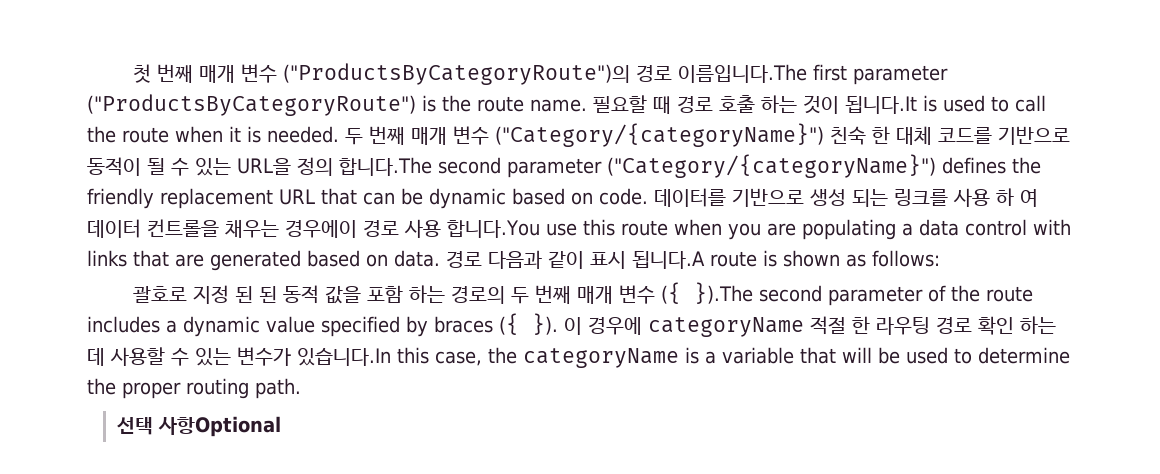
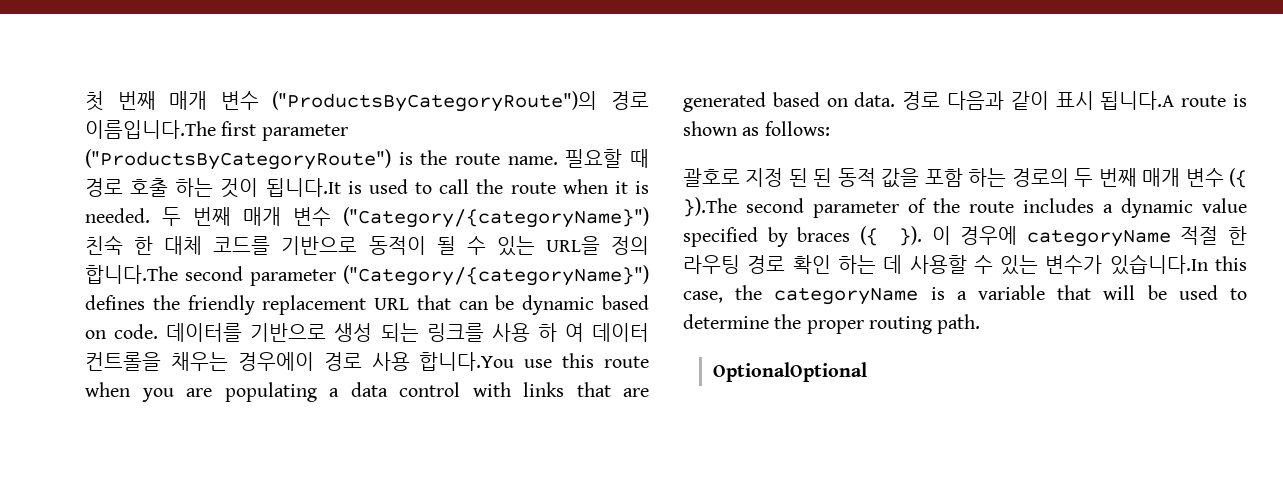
[117,416,282,437] 선택 사항Optional -> [712,362,867,382] OptionalOptional

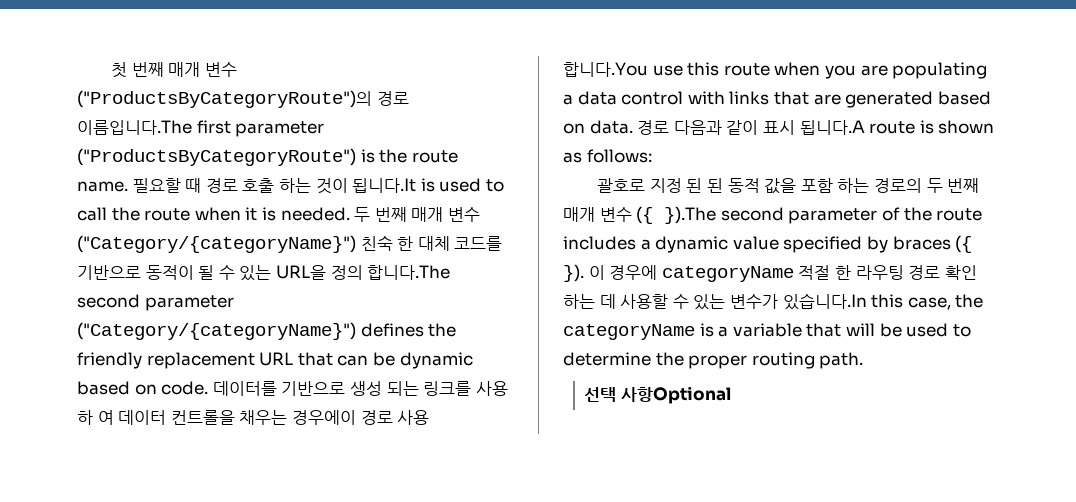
[712,362,867,382] OptionalOptional -> [584,386,732,404] 선택 사항Optional

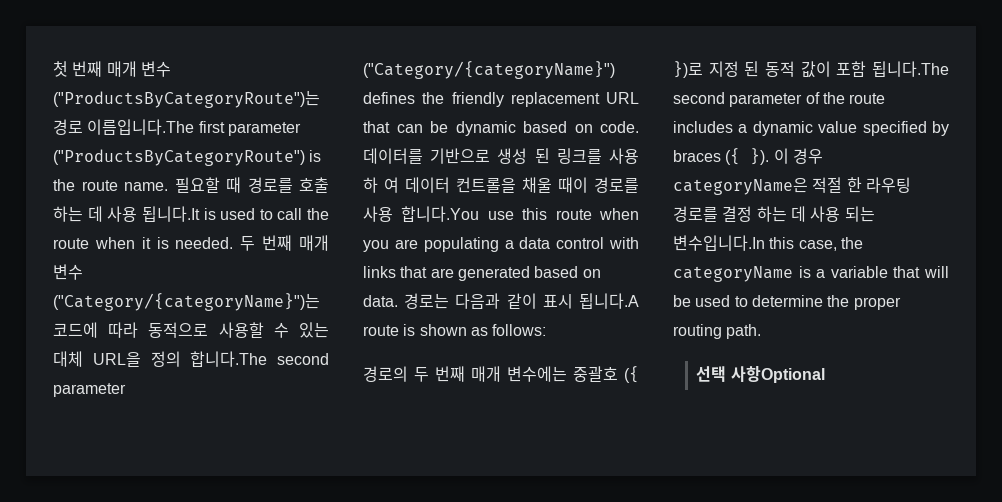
[77,90,372,108] ("ProductsByCategoryRoute")의 -> [53,90,320,108] ("ProductsByCategoryRoute")는
[205,178,238,193] 경로 -> [247,177,293,193] 경로를
[315,178,348,194] 것이 -> [87,206,138,222] 데 사용
[77,235,503,253] [77,265,272,281] ("Category/{categoryName}") 친숙 한 대체 코드를 기반으로 동적이 될 수 있는 -> [53,293,320,311] [53,322,329,338] [53,351,83,367] ("Category/{categoryName}")는 코드에 따라 동적으로 사용할 수 있는 대체
[386,381,419,396] 되는 -> [534,148,550,164] 된
[239,410,393,425] 채우는 경우에이 경로 -> [522,177,639,193] 채울 때이 경로를
[637,120,670,135] 경로 -> [404,293,450,309] 경로는
[597,178,980,194] [563,206,717,224] 괄호로 지정 된 된 동적 값을 포함 하는 경로의 두 번째 매개 변수 ({ }).The -> [363,366,639,383] [673,61,949,78] 경로의 두 번째 매개 변수에는 중괄호 ({ })로 지정 된 동적 값이 포함 됩니다.The
[609,265,794,282] 경우에 categoryName -> [792,148,823,164] [673,177,808,195] 경우 categoryName은
[908,265,977,280] [563,293,867,310] 경로 확인 하는 데 사용할 수 있는 변수가 있습니다.In -> [673,206,875,222] [673,235,765,251] 경로를 결정 하는 데 사용 되는 변수입니다.In

